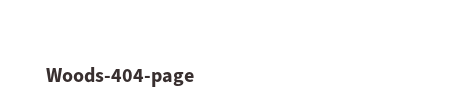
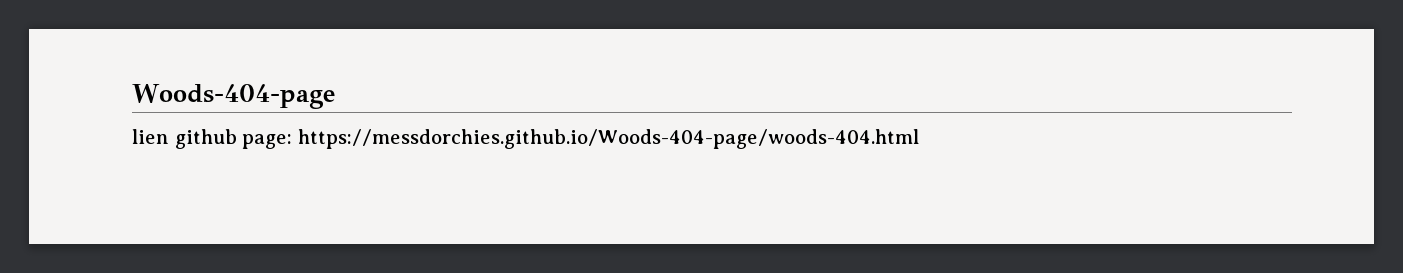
(194, 77) none -> [132,129,919,149] // lien github page: https://messdorchies.github.io/Woods-404-page/woods-404.html

